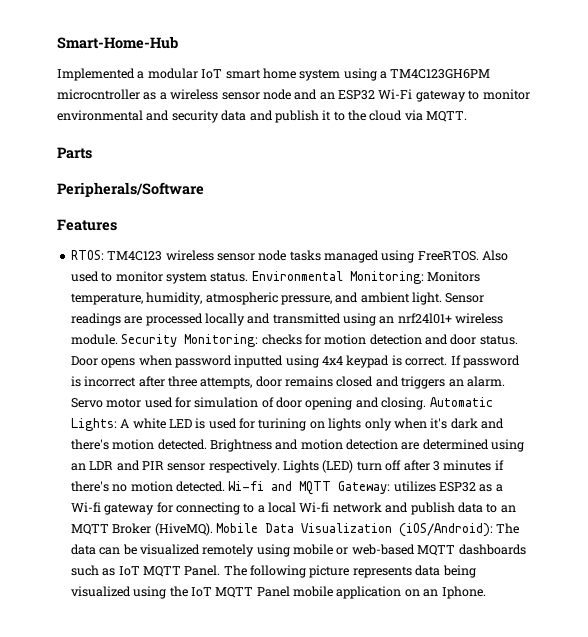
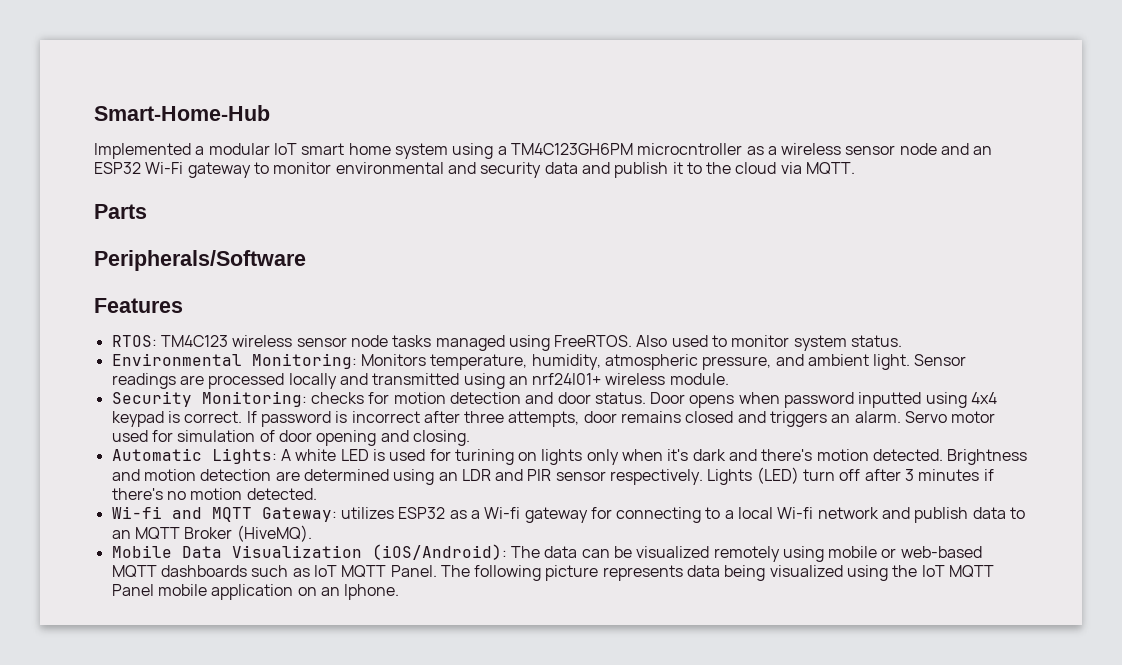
(249, 277) none -> (903, 341) //
(118, 339) none -> (729, 379) //
(427, 403) none -> (470, 438) //
(225, 486) none -> (317, 494) //
(213, 529) none -> (312, 533) //

